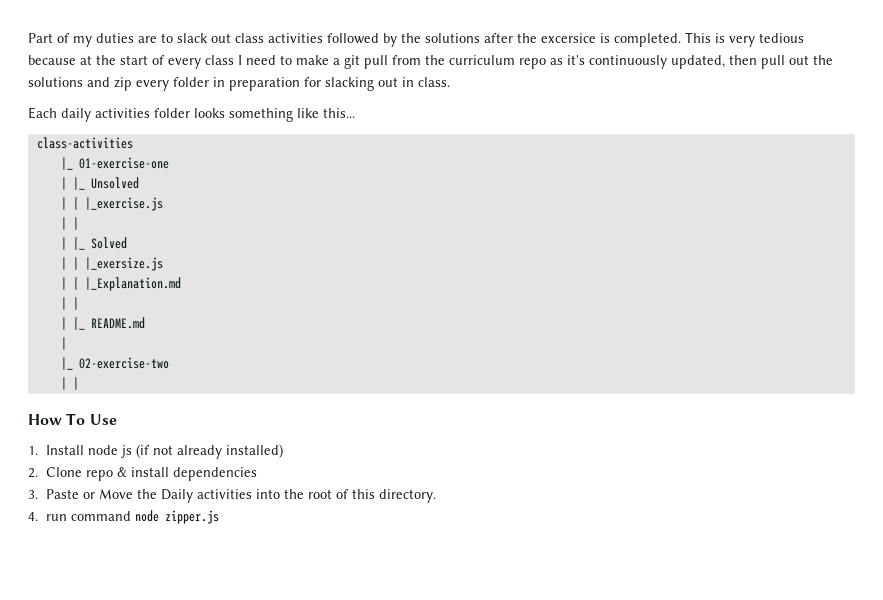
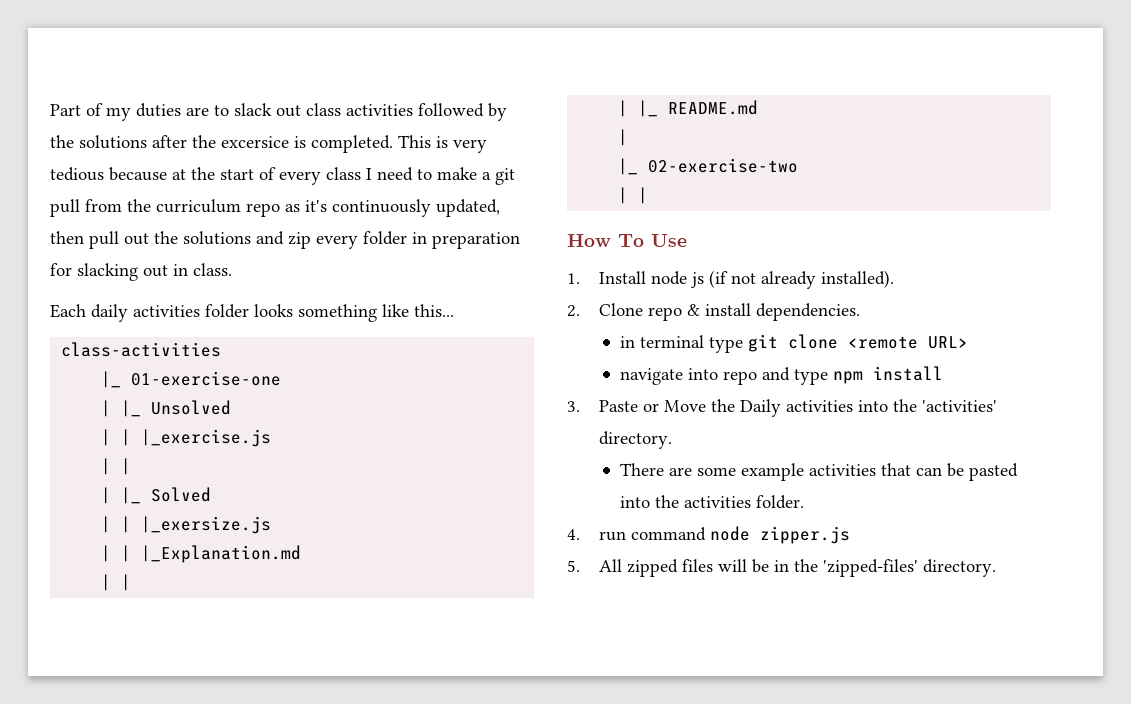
[225,444,283,458] installed) -> [821,270,895,288] installed).
[172,467,257,481] dependencies -> [756,303,861,321] [619,334,968,353] [619,366,943,385] dependencies. // in terminal type git clone <remote URL> // navigate into repo and type npm install
[307,489,436,503] root of this directory. -> [922,400,998,412] [599,431,673,449] [619,463,1018,481] [619,495,804,509] 'activities' directory. // There are some example activities that can be pasted into the activities folder.
(219, 517) none -> [567,559,997,577] // 5. All zipped files will be in the 'zipped-files' directory.

